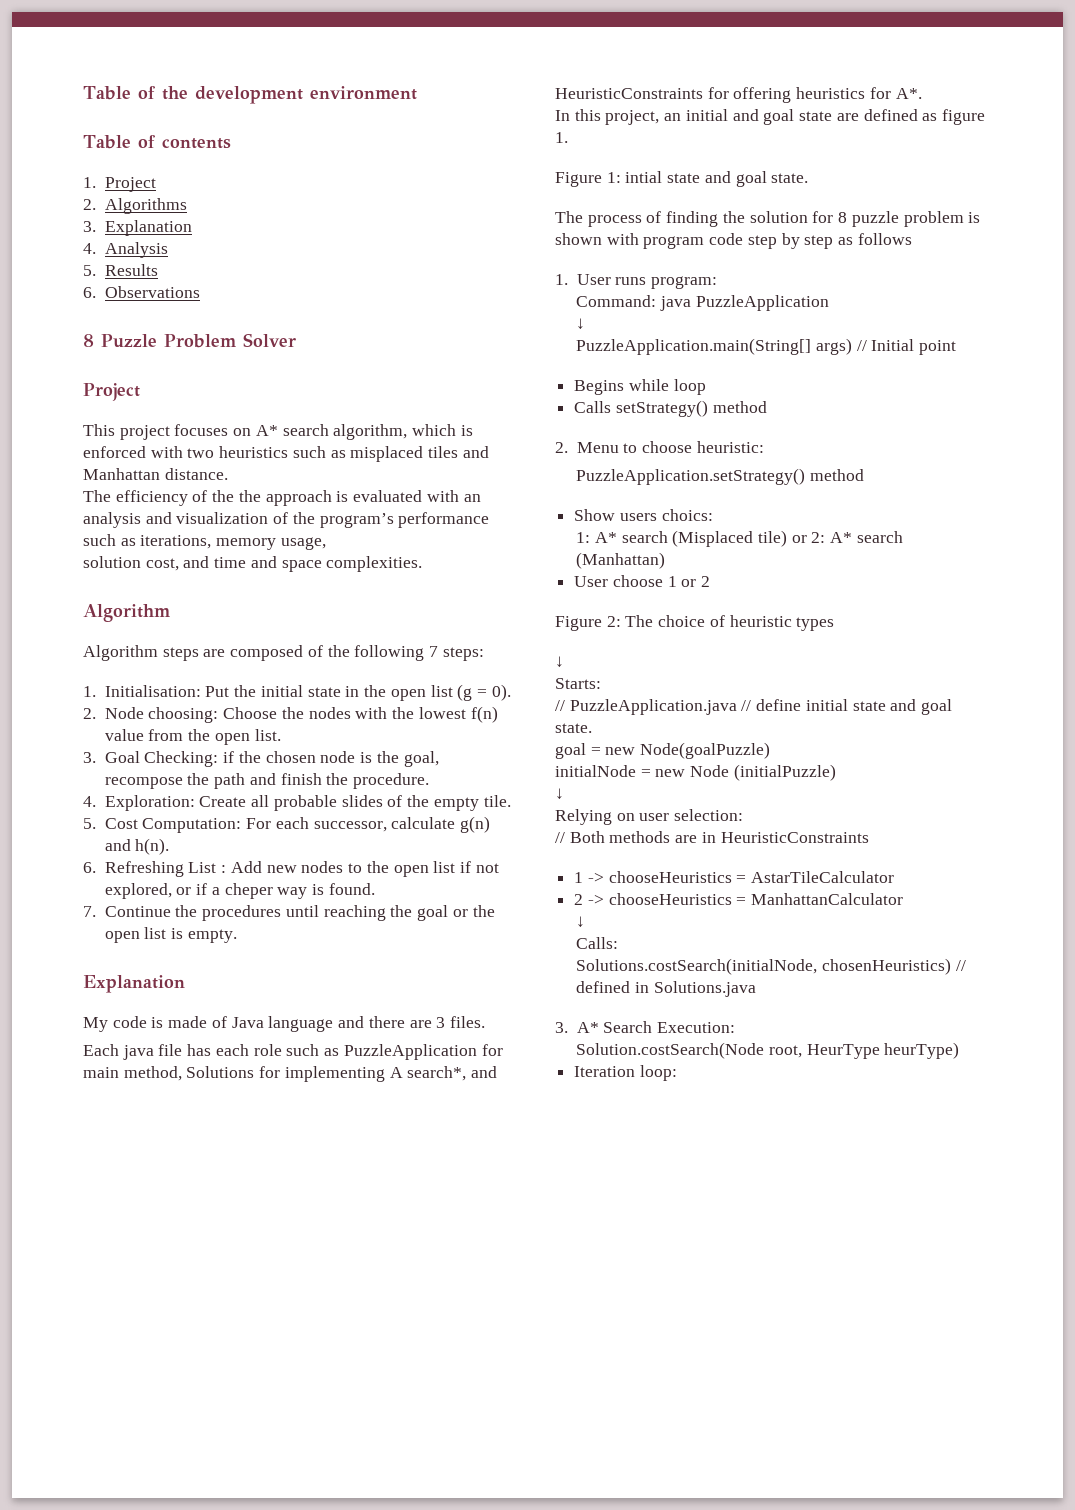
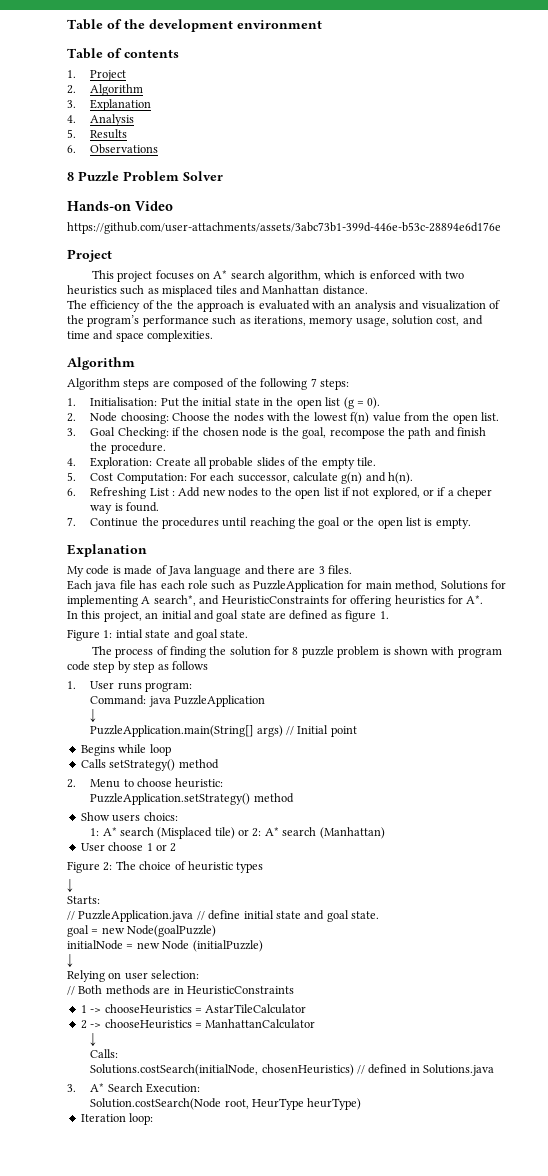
[104,198,187,214] Algorithms -> [90,84,144,96] Algorithm
(296, 340) none -> [67,201,173,211] [67,222,501,234] // Hands-on Video // https://github.com/user-attachments/assets/3abc73b1-399d-446e-b53c-28894e6d176e
(326, 543) // -> (389, 322) none

